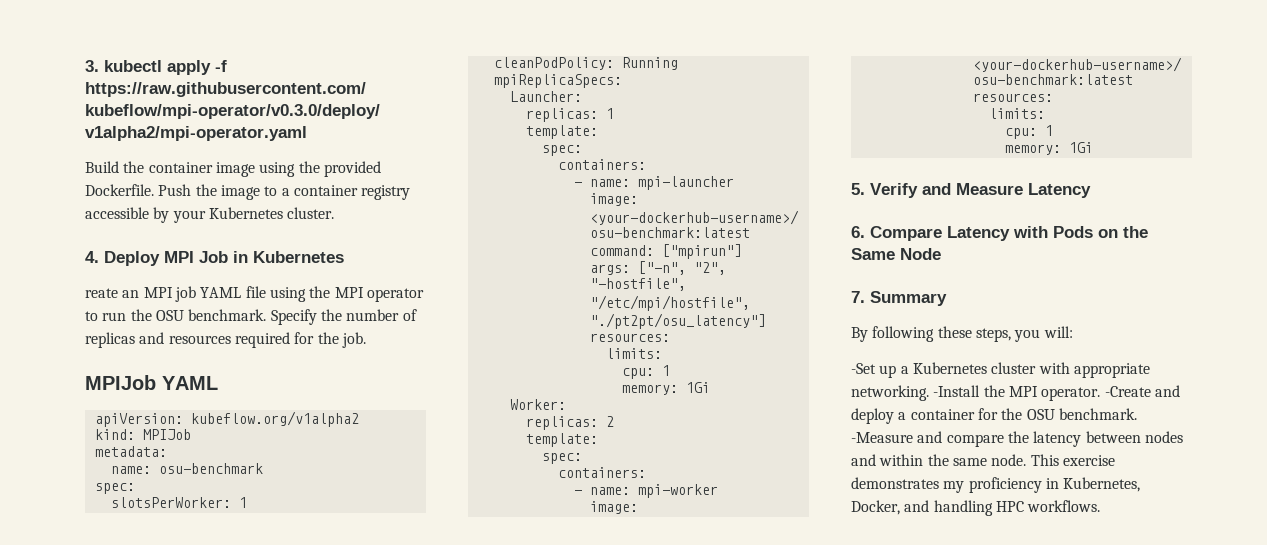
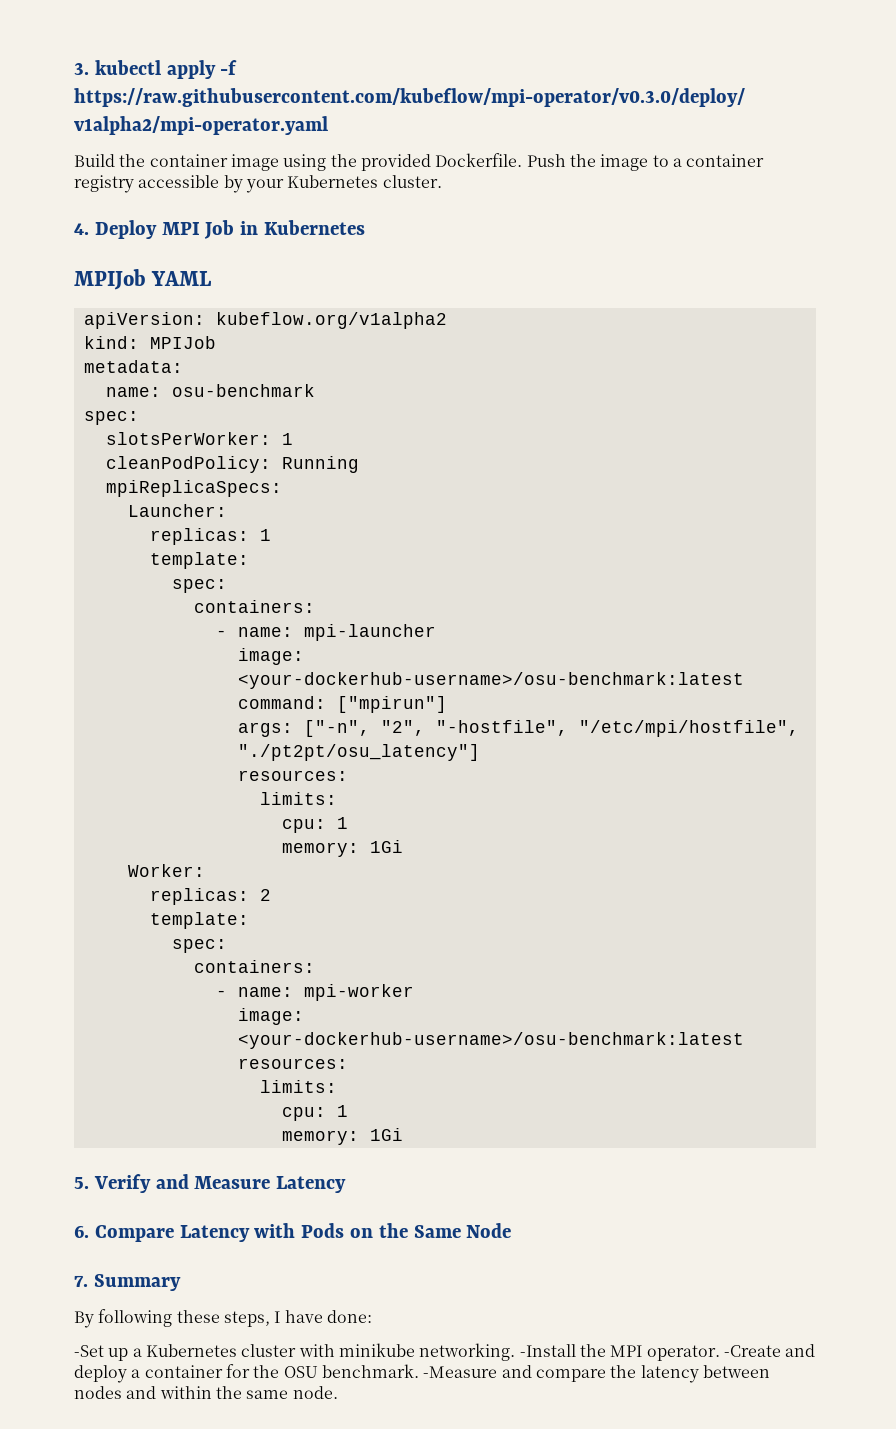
[85,286,424,302] [85,309,417,325] [85,332,366,348] // reate an MPI job YAML file using the MPI operator to run the OSU benchmark. Specify the number of replicas and resources required for the job. -> (366, 227) none
[1014,326,1073,342] you will: -> [274,1310,372,1323] I have done:
[1073,363,1150,378] appropriate -> [338,1343,415,1357] minikube
[1030,454,1115,466] [851,477,1141,493] [851,500,1101,516] This exercise demonstrates my proficiency in Kubernetes, Docker, and handling HPC workflows. -> (338, 1392) none

